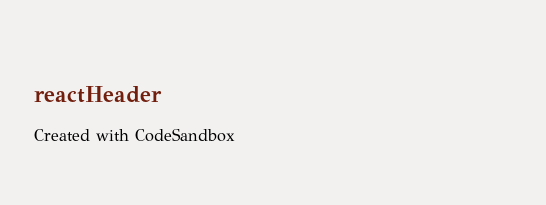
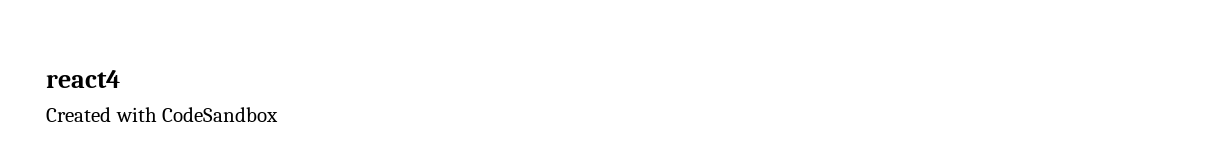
[34,86,162,103] reactHeader -> [46,70,120,88] react4

